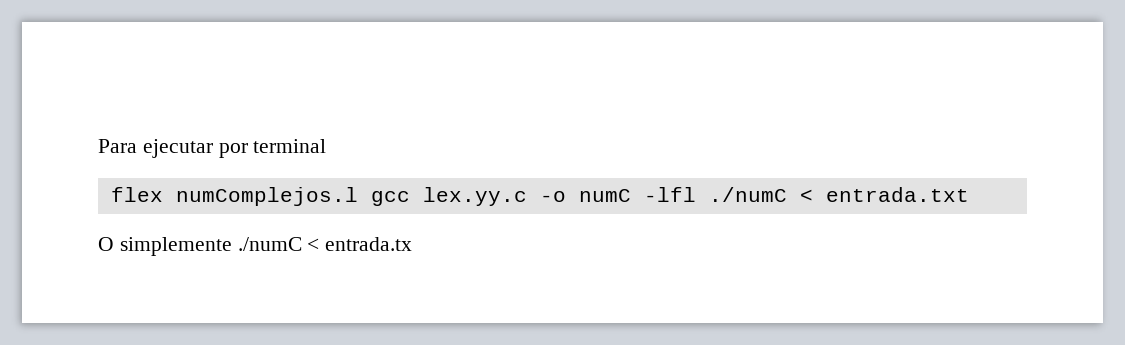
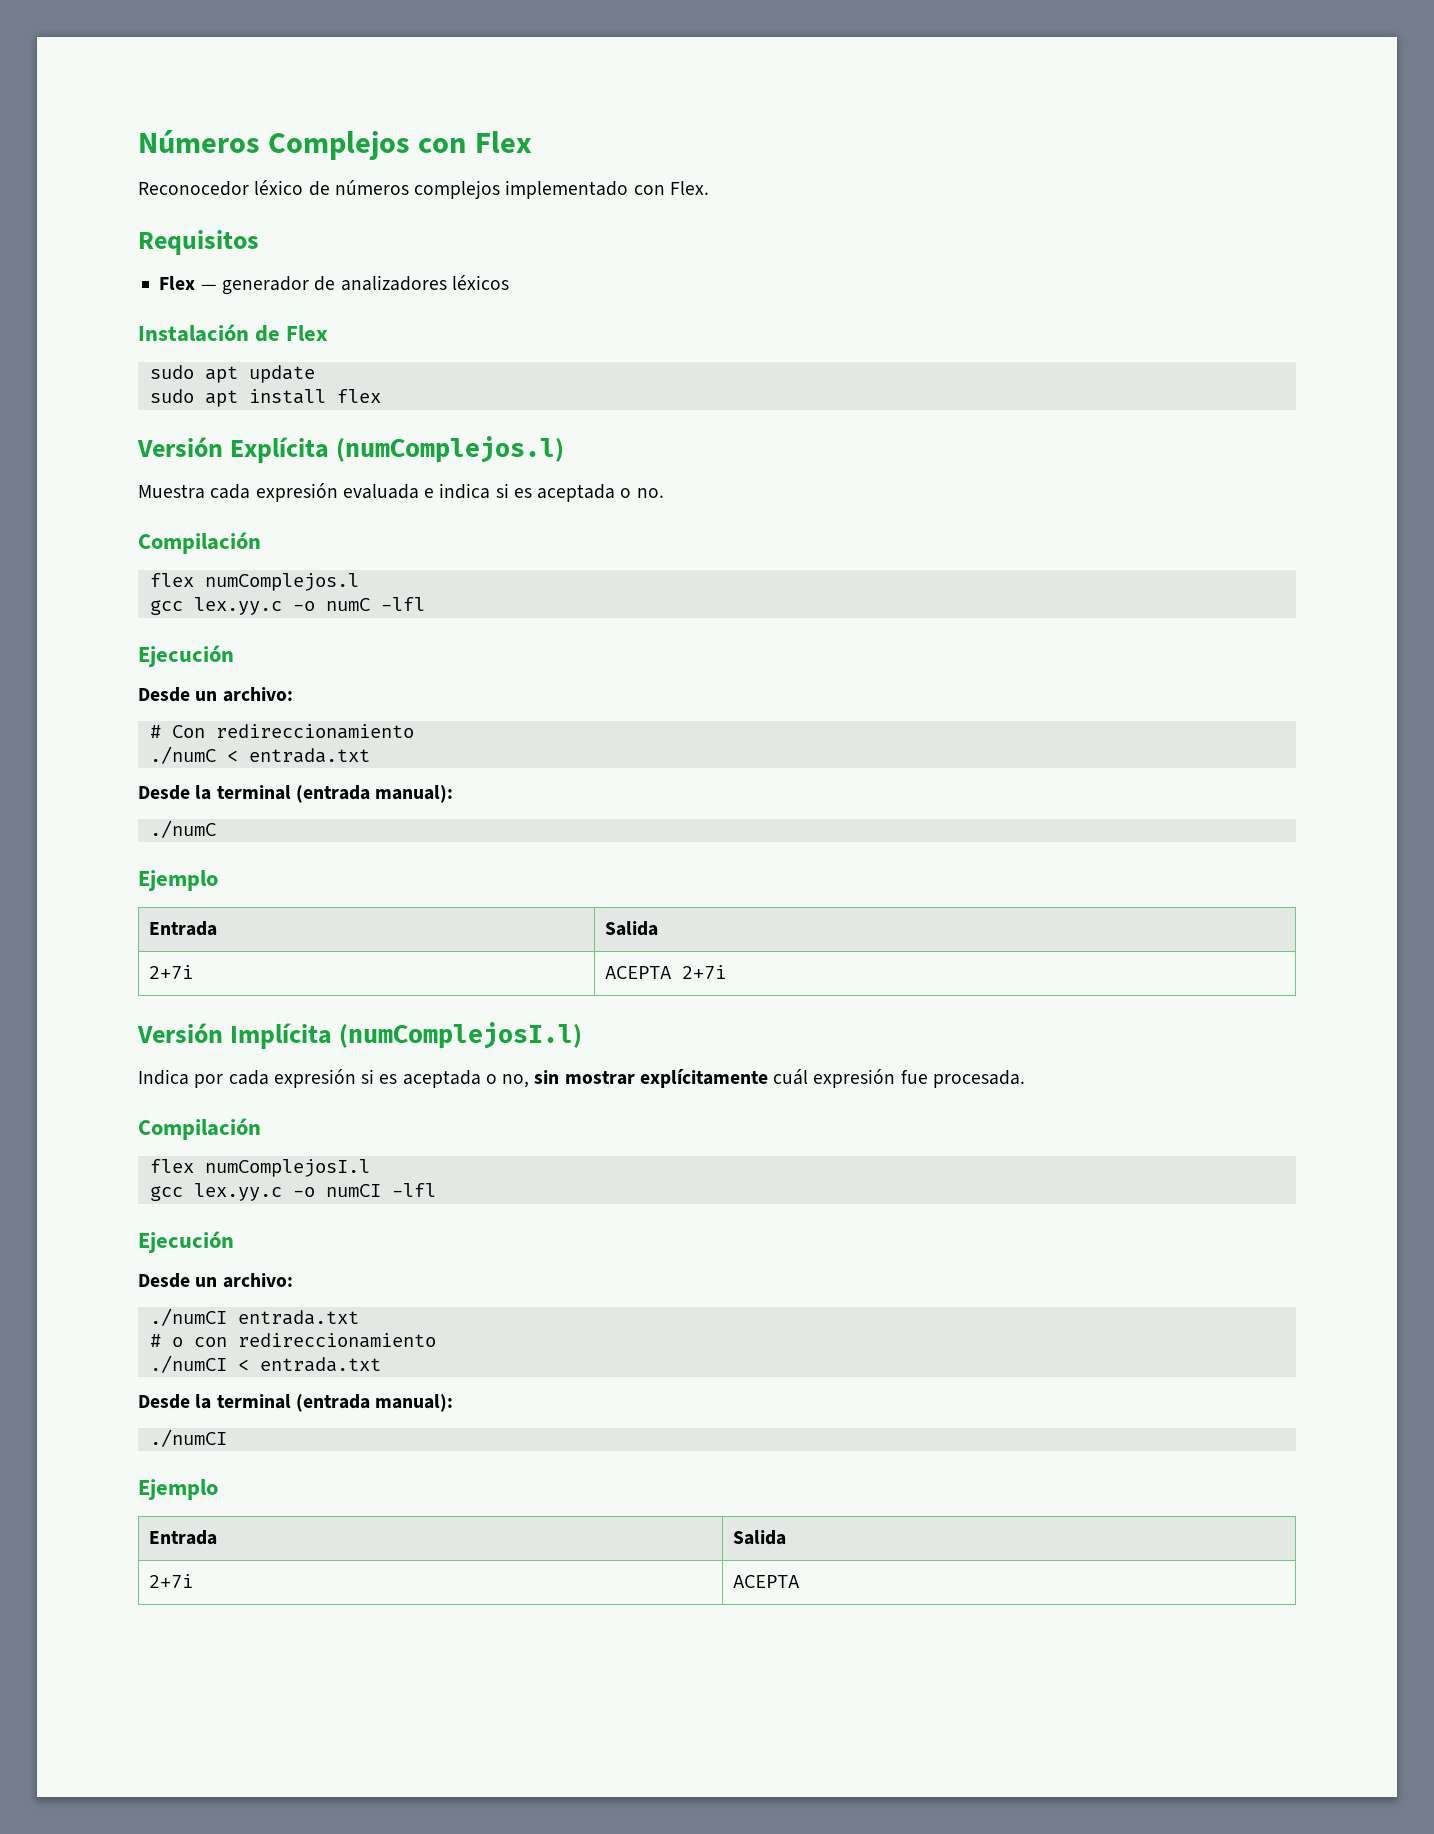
[98,139,327,158] Para ejecutar por terminal -> [138,130,532,160] [138,180,709,199] [138,230,259,255] [159,275,509,295] [138,324,329,342] [149,365,315,383] [149,389,381,407] [137,436,565,463] [138,483,664,502] [138,532,261,554] Números Complejos con Flex // Reconocedor léxico de números complejos implementado con Flex. // Requisitos // Flex — generador de analizadores léxicos // Instalación de Flex // sudo apt update // sudo apt install flex // Versión Explícita (numComplejos.l) // Muestra cada expresión evaluada e indica si es aceptada o no. // Compilación
(358, 196) none -> (359, 582) //
[708,187,969,202] [98,237,413,256] ./numC < entrada.txt // O simplemente ./numC < entrada.tx -> [138,645,234,667] [138,687,293,702] [149,724,414,739] [149,746,370,764] [138,785,454,803] [149,820,216,838] [138,870,218,891] [149,921,218,936] [605,921,659,936] [149,965,194,979] [605,965,727,979] [137,1022,583,1049] [138,1069,1025,1088] [138,1118,261,1140] [149,1159,370,1177] [149,1183,436,1201] [138,1231,234,1253] [138,1273,293,1288] [149,1308,359,1326] [149,1333,436,1348] [149,1355,381,1373] [138,1394,454,1412] [149,1429,227,1447] [138,1479,218,1500] [149,1530,218,1545] [733,1530,787,1545] [149,1574,194,1588] [733,1575,800,1588] // Ejecución // Desde un archivo: // # Con redireccionamiento // ./numC < entrada.txt // Desde la terminal (entrada manual): // ./numC // Ejemplo // Entrada | Salida // 2+7i | ACEPTA 2+7i // Versión Implícita (numComplejosI.l) // Indica por cada expresión si es aceptada o no, sin mostrar explícitamente cuál expresión fue procesada. // Compilación // flex numComplejosI.l // gcc lex.yy.c -o numCI -lfl // Ejecución // Desde un archivo: // ./numCI entrada.txt // # o con redireccionamiento // ./numCI < entrada.txt // Desde la terminal (entrada manual): // ./numCI // Ejemplo // Entrada | Salida // 2+7i | ACEPTA

